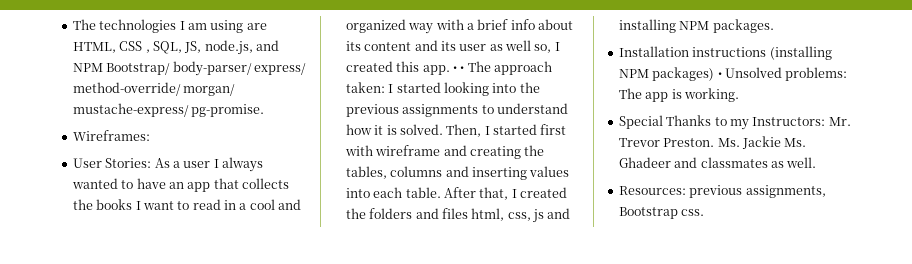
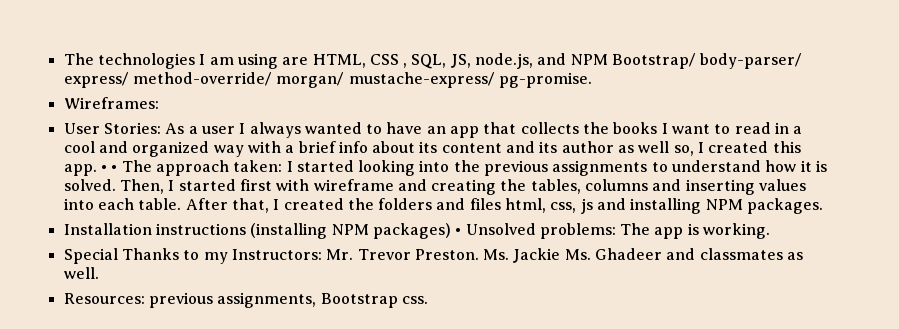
[459,44,487,51] user -> [561,141,614,153] author

